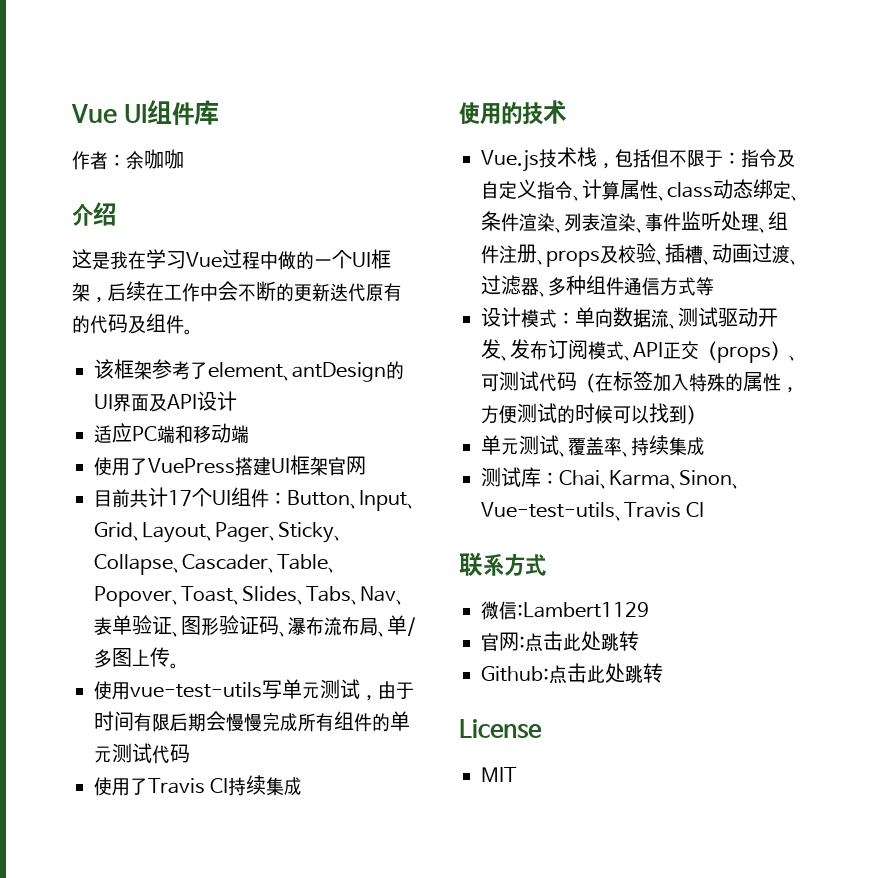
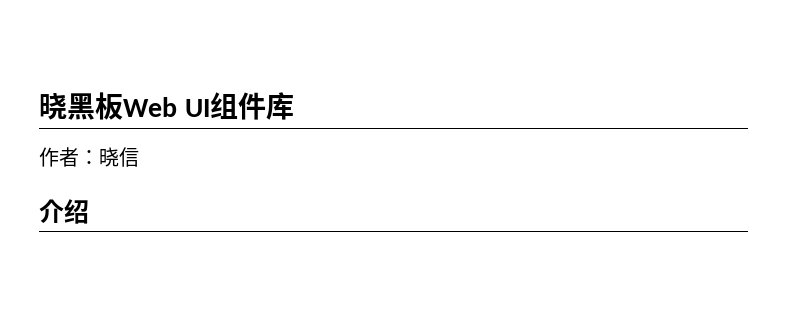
[71,104,117,124] Vue -> [39,92,177,120] 晓黑板Web
[126,149,184,170] 余咖咖 -> [99,147,139,167] 晓信
[72,249,391,270] [72,281,402,303] [72,313,193,335] [94,359,404,382] [94,391,237,412] [94,423,249,444] [94,455,366,476] [94,487,416,511] [94,522,343,543] [94,554,337,575] [94,586,405,607] [94,615,416,637] [94,647,179,669] [94,679,414,701] [94,711,410,732] [94,743,190,764] [94,775,303,796] [459,100,567,125] [481,147,795,172] [481,179,800,201] [481,211,788,233] [481,243,799,267] [481,275,714,297] [481,307,778,329] [481,339,798,363] [481,371,799,393] [481,403,705,425] [481,435,705,457] [481,467,741,489] [481,502,705,521] [459,552,546,577] [481,601,649,620] [481,631,639,652] [481,663,663,684] [459,719,542,739] [481,767,517,782] // 这是我在学习Vue过程中做的一个UI框架，后续在工作中会不断的更新迭代原有的代码及组件。 // 该框架参考了element、antDesign的UI界面及API设计 // 适应PC端和移动端 // 使用了VuePress搭建UI框架官网 // 目前共计17个UI组件：Button、Input、Grid、Layout、Pager、Sticky、Collapse、Cascader、Table、Popover、Toast、Slides、Tabs、Nav、表单验证、图形验证码、瀑布流布局、单/多图上传。 // 使用vue-test-utils写单元测试，由于时间有限后期会慢慢完成所有组件的单元测试代码 // 使用了Travis CI持续集成 // 使用的技术 // Vue.js技术栈，包括但不限于：指令及自定义指令、计算属性、class动态绑定、条件渲染、列表渲染、事件监听处理、组件注册、props及校验、插槽、动画过渡、过滤器、多种组件通信方式等 // 设计模式：单向数据流、测试驱动开发、发布订阅模式、API正交（props）、可测试代码（在标签加入特殊的属性，方便测试的时候可以找到） // 单元测试、覆盖率、持续集成 // 测试库：Chai、Karma、Sinon、Vue-test-utils、Travis CI // 联系方式 // 微信:Lambert1129 // 官网:点击此处跳转 // Github:点击此处跳转 // License // MIT -> (89, 211) none

